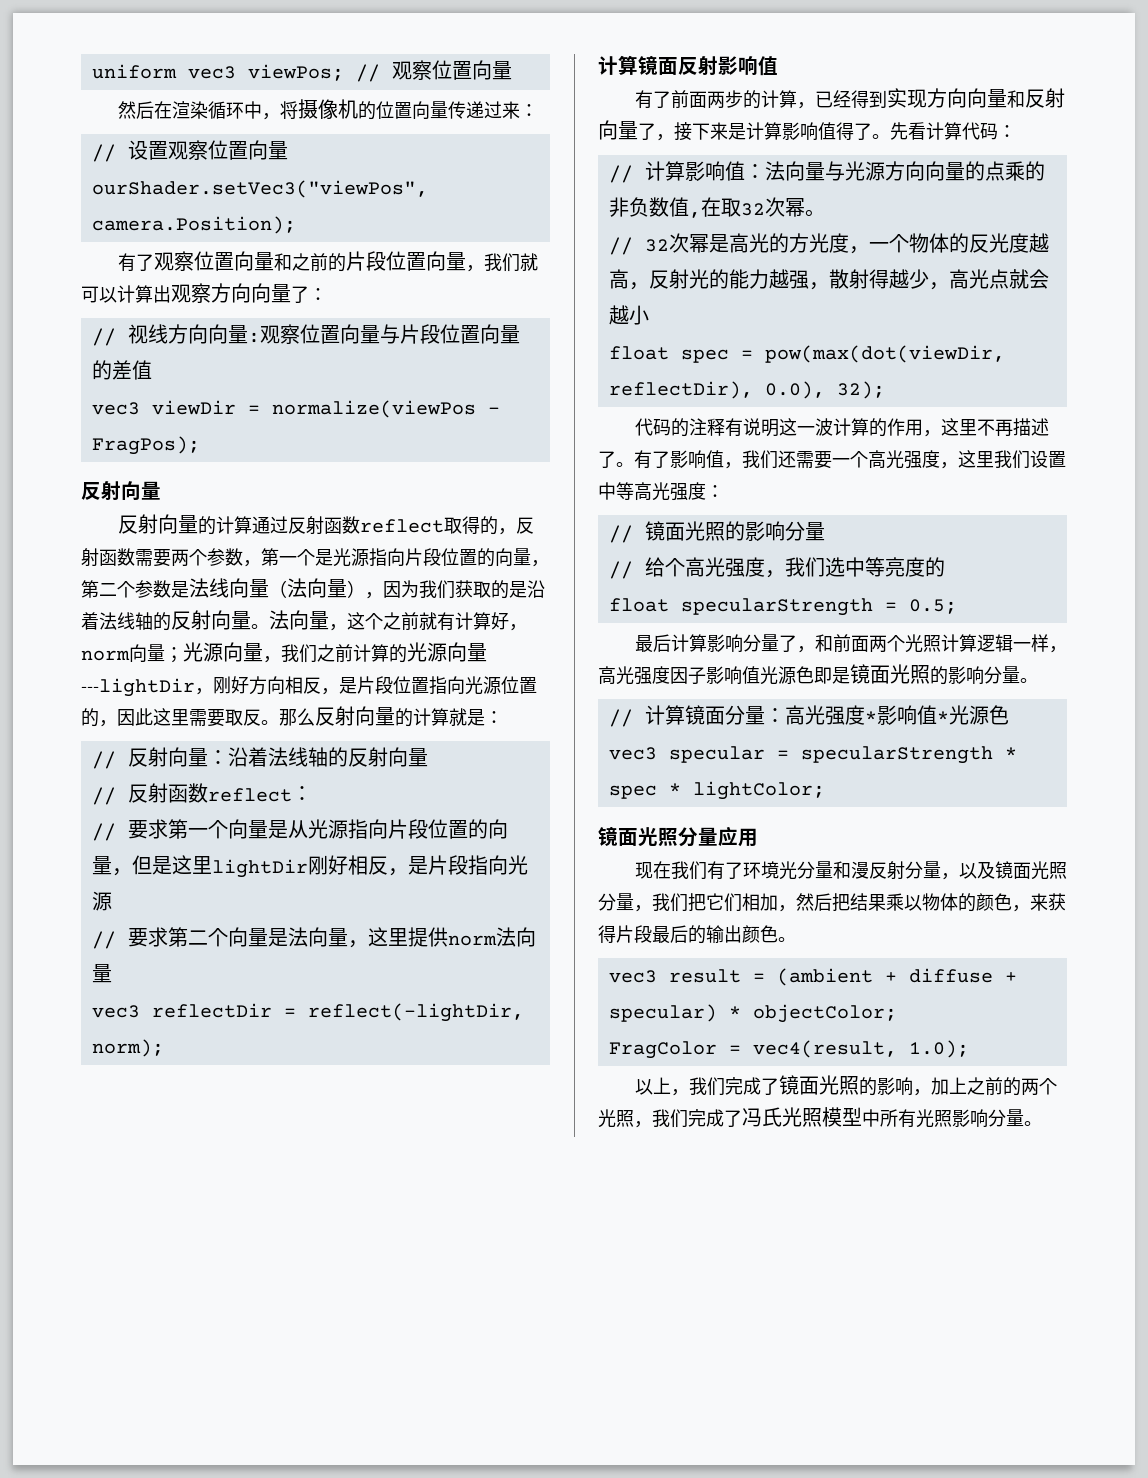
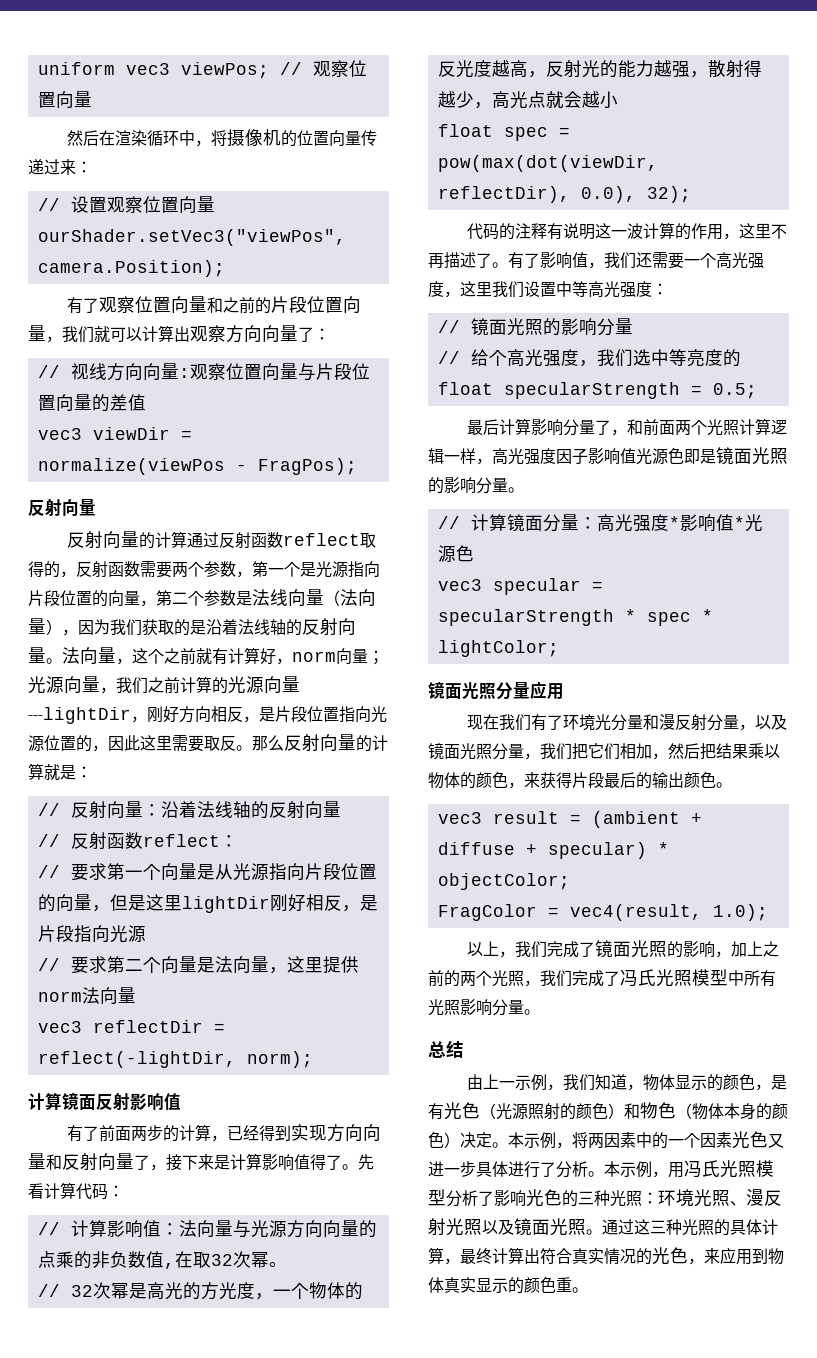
(1042, 1123) none -> [428,1040,464,1058] [467,1074,788,1091] [428,1102,788,1120] [428,1131,784,1149] [428,1160,774,1178] [428,1189,782,1207] [428,1218,778,1236] [428,1247,784,1265] [428,1277,588,1294] // 总结 // 由上一示例，我们知道，物体显示的颜色，是有光色（光源照射的颜色）和物色（物体本身的颜色）决定。本示例，将两因素中的一个因素光色又进一步具体进行了分析。本示例，用冯氏光照模型分析了影响光色的三种光照：环境光照、漫反射光照以及镜面光照。通过这三种光照的具体计算，最终计算出符合真实情况的光色，来应用到物体真实显示的颜色重。

